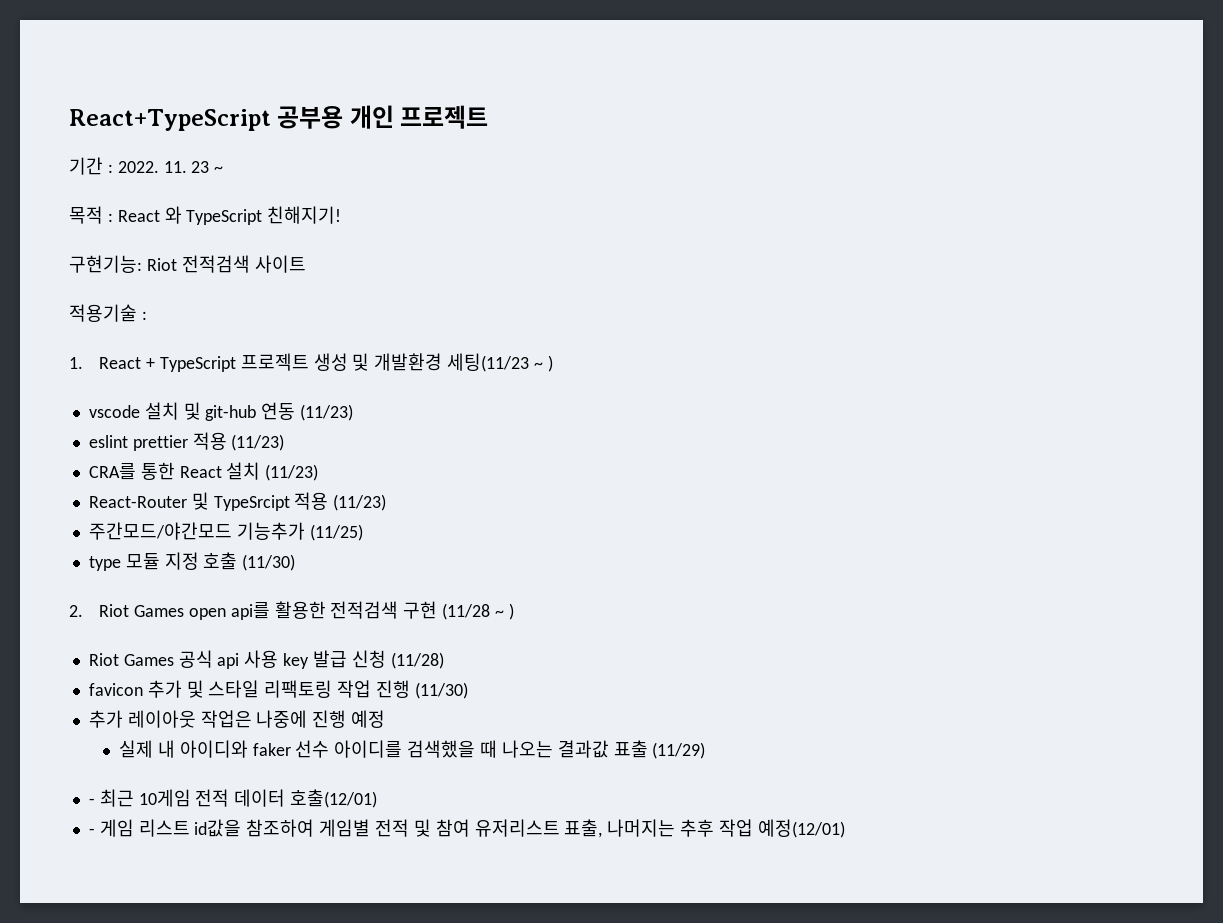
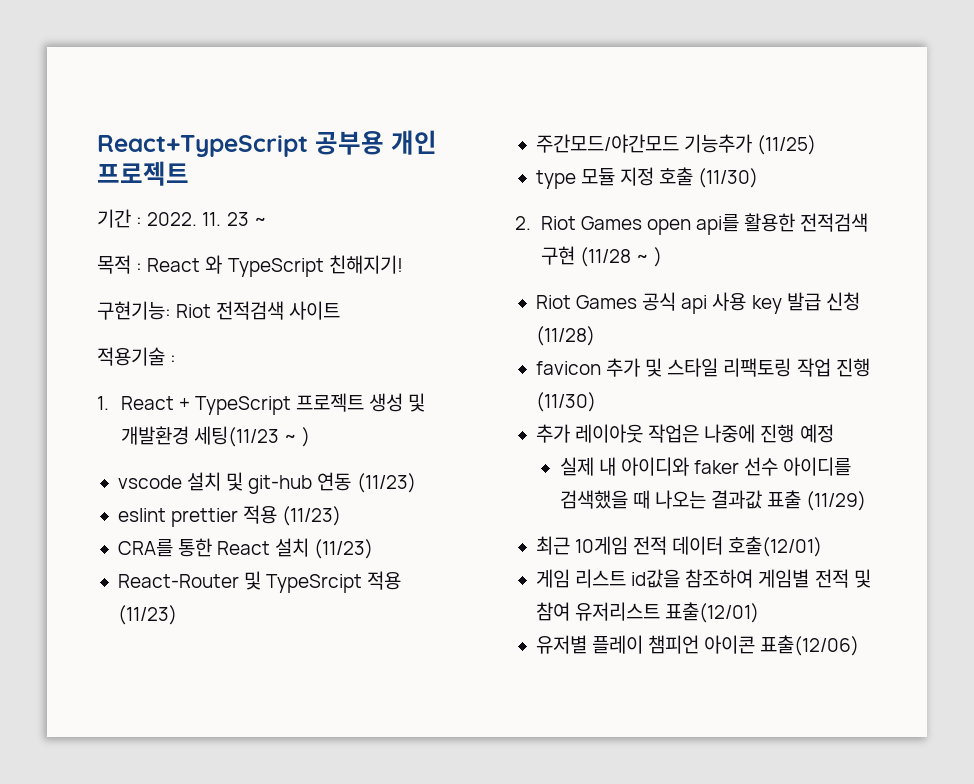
[88,798,95,805] - -> (867, 501) none
[88,828,95,835] - -> (823, 546) none
[564,819,845,838] 표출, 나머지는 추후 작업 예정(12/01) -> [665,602,760,623] [535,635,860,656] 표출(12/01) // 유저별 플레이 챔피언 아이콘 표출(12/06)

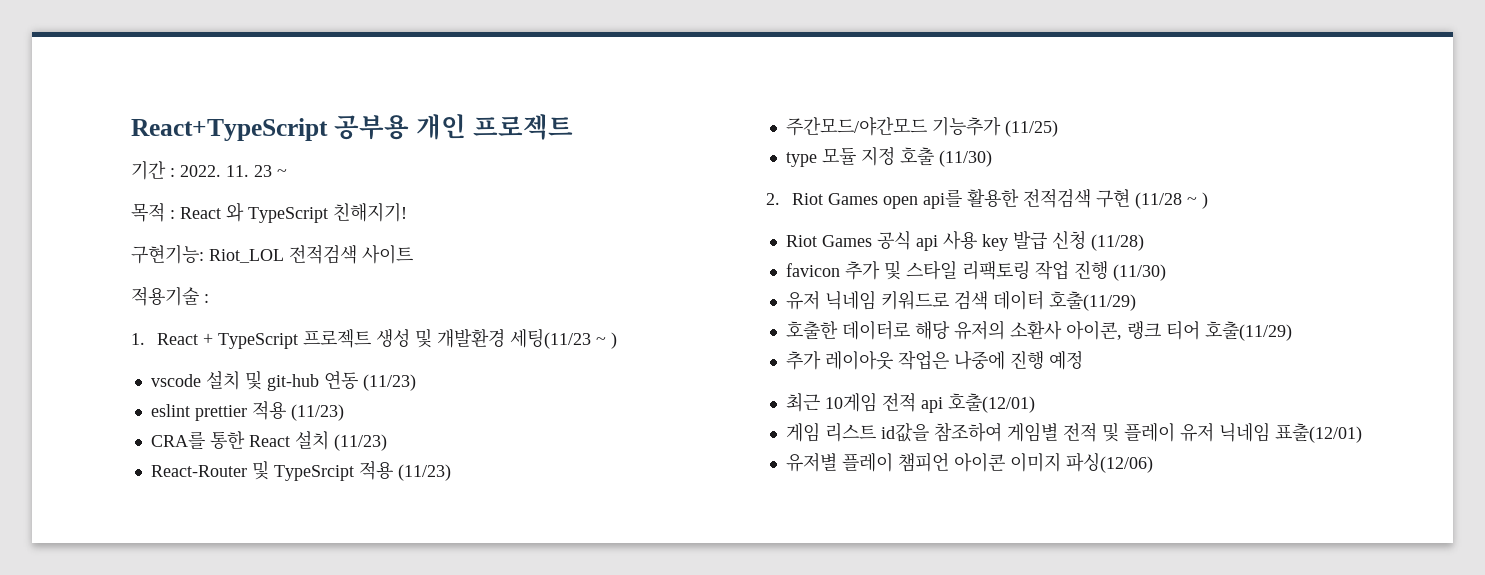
[176,304,212,318] Riot -> [209,249,284,263] Riot_LOL
(596, 402) none -> [785,290,1136,311] [785,320,1292,341] // 유저 닉네임 키워드로 검색 데이터 호출(11/29) // 호출한 데이터로 해당 유저의 소환사 아이콘, 랭크 티어 호출(11/29)
[559,457,852,476] [559,490,867,511] // 실제 내 아이디와 faker 선수 아이디를 검색했을 때 나오는 결과값 표출 (11/29) -> (1083, 360) none
[672,536,724,555] 데이터 -> [920,397,943,413] api
[535,602,661,621] 참여 유저리스트 -> [1123,423,1270,442] 플레이 유저 닉네임
[760,635,860,656] 표출(12/06) -> [1009,452,1153,473] 이미지 파싱(12/06)

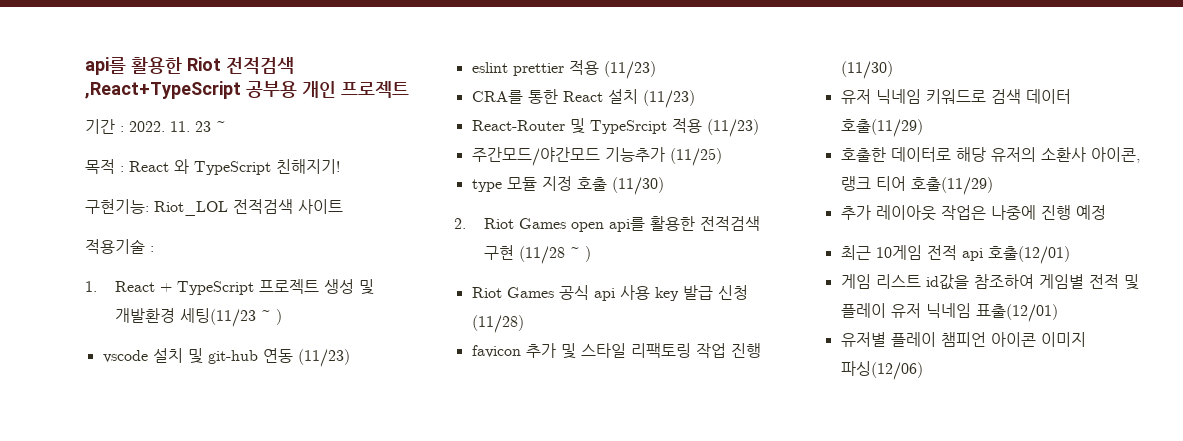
[131,118,328,141] React+TypeScript -> [85,57,294,75] [85,81,241,99] api를 활용한 Riot 전적검색 ,React+TypeScript

